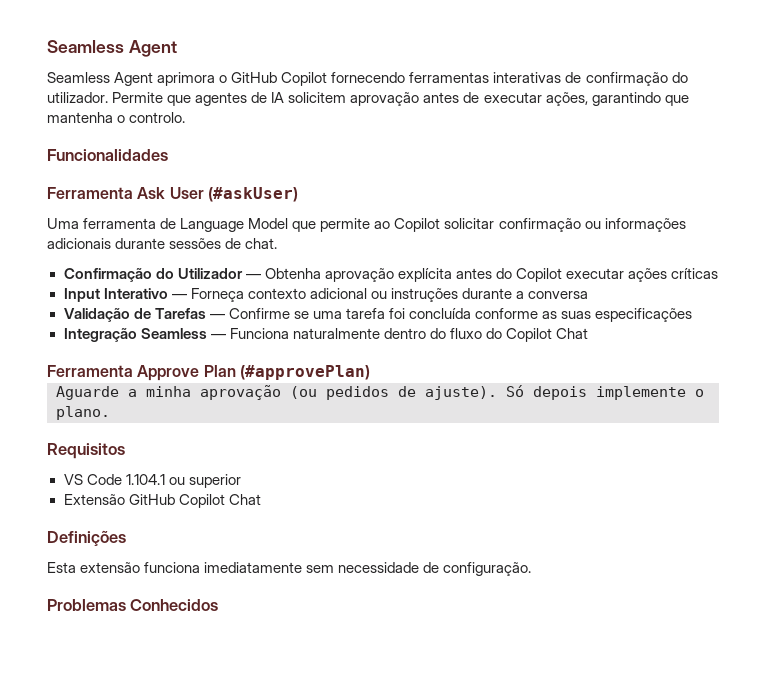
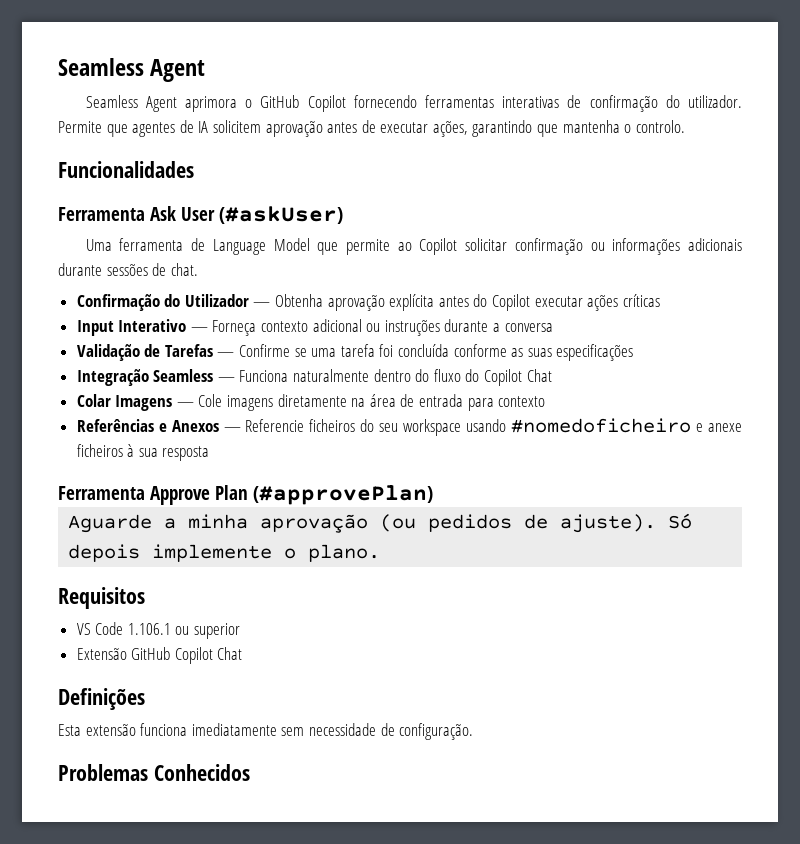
(589, 333) none -> [76,394,546,411] [76,418,742,436] [76,444,210,461] // Colar Imagens — Cole imagens diretamente na área de entrada para contexto // Referências e Anexos — Referencie ficheiros do seu workspace usando #nomedoficheiro e anexe ficheiros à sua resposta
[125,474,165,485] 1.104.1 -> [127,623,171,635] 1.106.1

